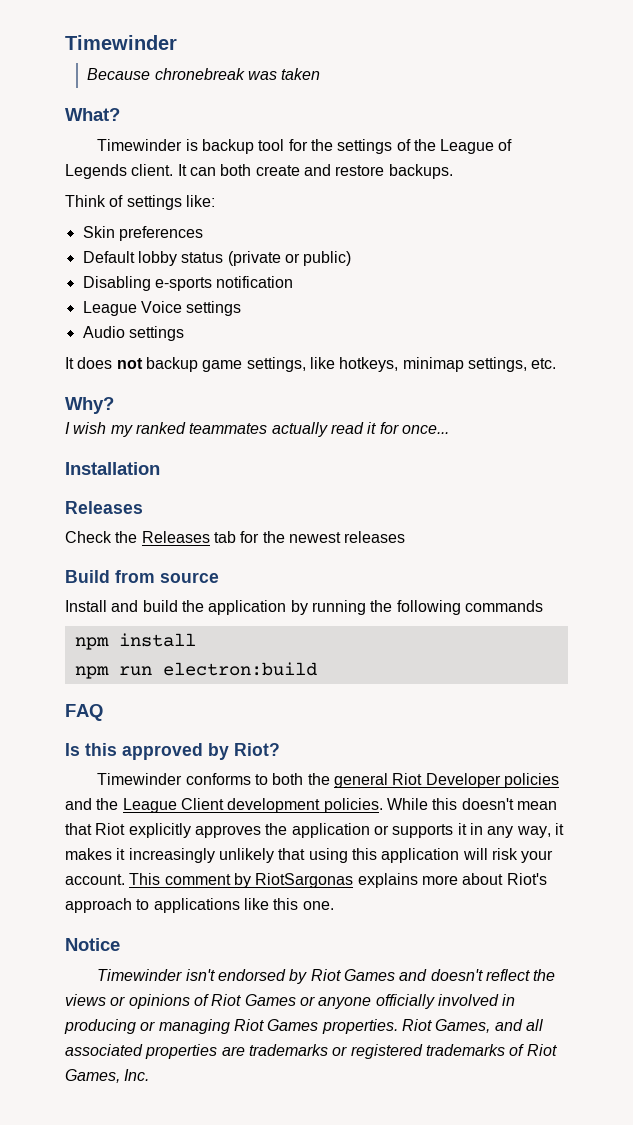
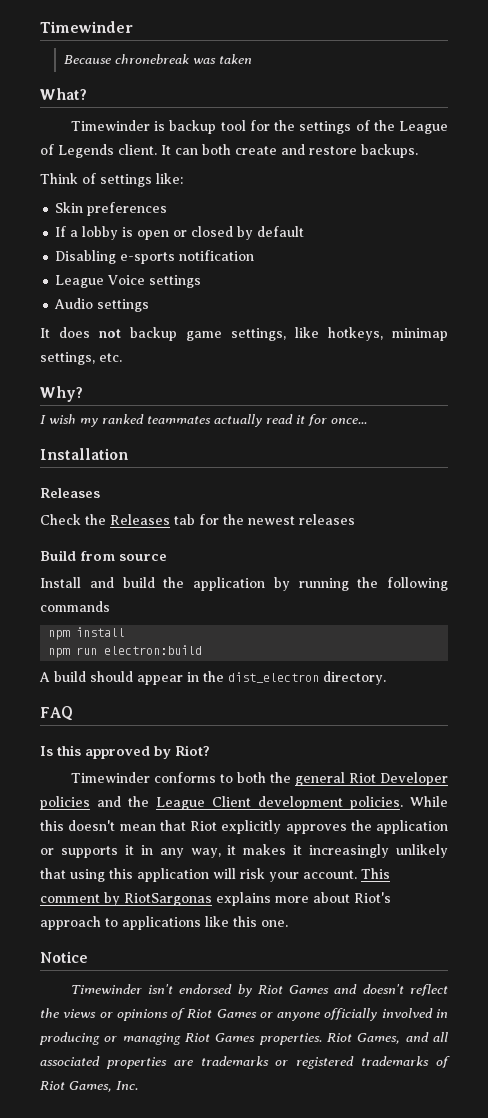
[82,251,352,266] Default lobby status (private or public) -> [55,226,305,240] If a lobby is open or closed by default
(317, 669) none -> [39,671,386,685] // A build should appear in the dist_electron directory.

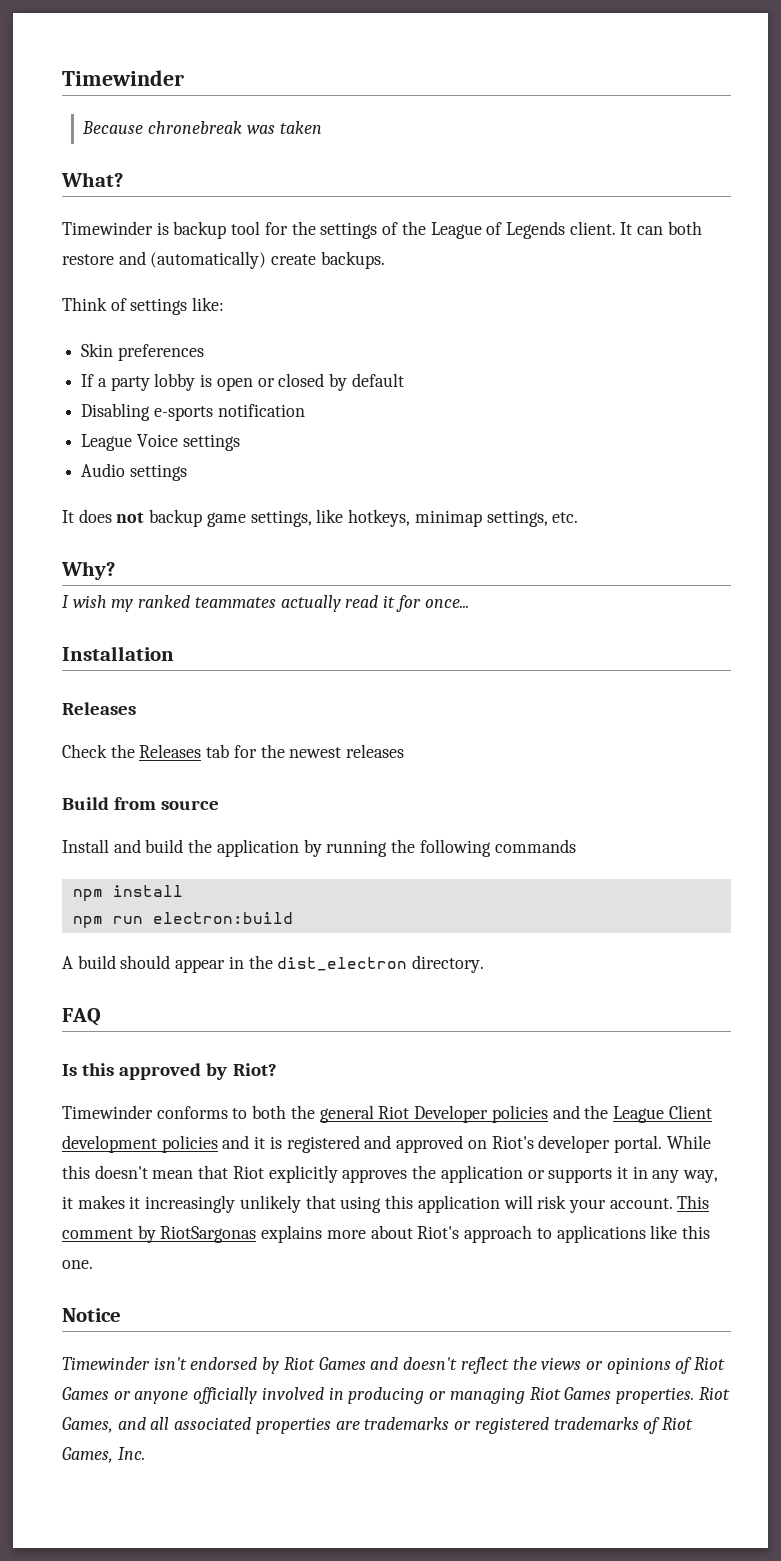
[235,144,357,155] create and restore -> [62,251,317,269] restore and (automatically) create
(79, 233) none -> [110,376,150,391] party
[350,796,403,810] policies. -> [161,1135,662,1153] policies and it is registered and approved on Riot's developer portal.

